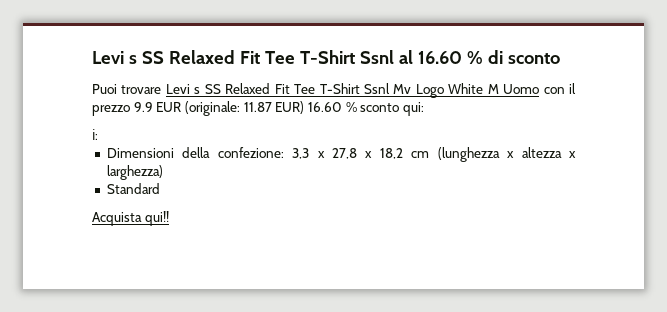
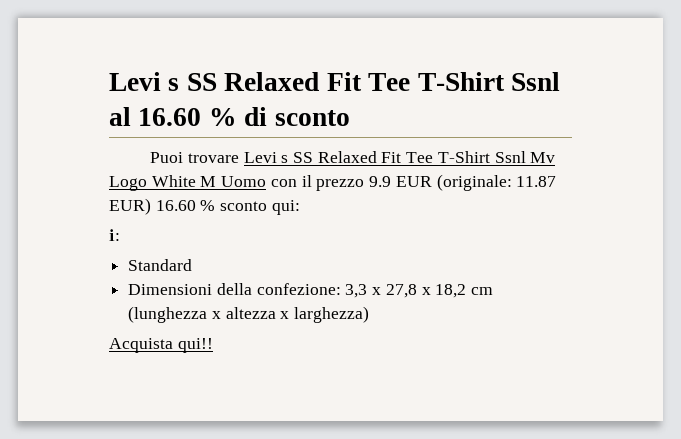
(98, 134) none -> [128,259,193,271] // Standard
[106,183,160,194] // Standard -> (370, 314) none

